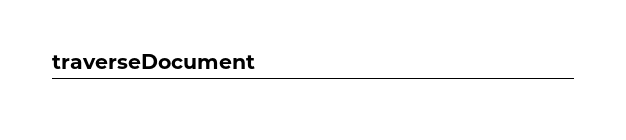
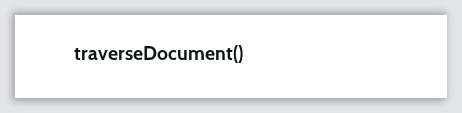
[52,54,255,69] traverseDocument -> [74,45,243,63] traverseDocument()

